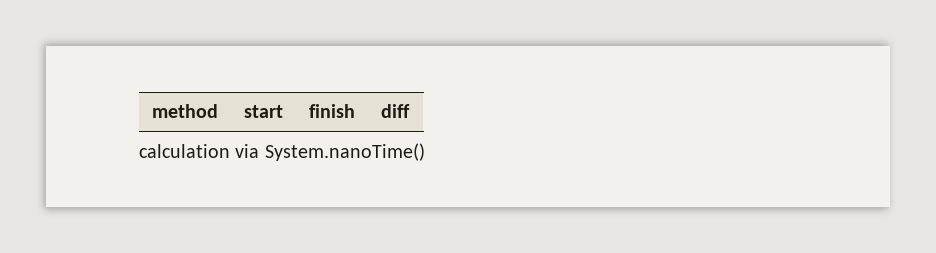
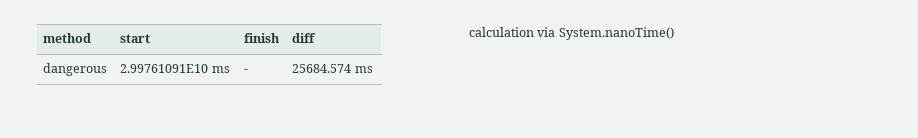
(410, 111) none -> [43,63,108,76] [120,64,230,73] [244,69,249,73] [292,64,373,73] // dangerous | 2.99761091E10 ms | - | 25684.574 ms

